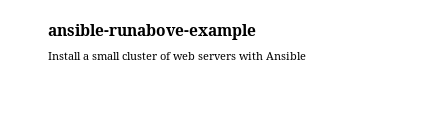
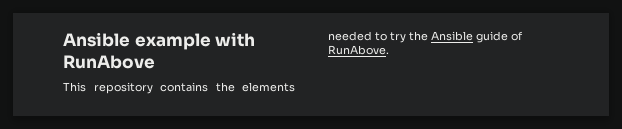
[48,24,256,40] [48,52,306,60] ansible-runabove-example // Install a small cluster of web servers with Ansible -> [63,32,256,50] [63,55,155,69] [63,82,295,94] [328,31,523,43] [328,45,389,55] Ansible example with RunAbove // This repository contains the elements needed to try the Ansible guide of RunAbove.

